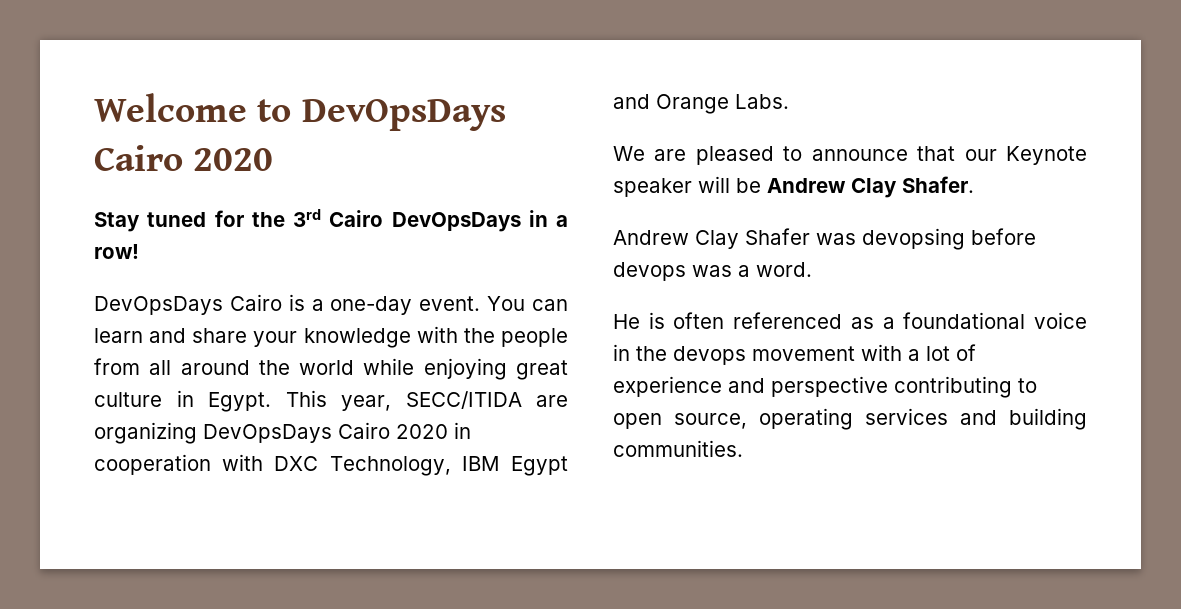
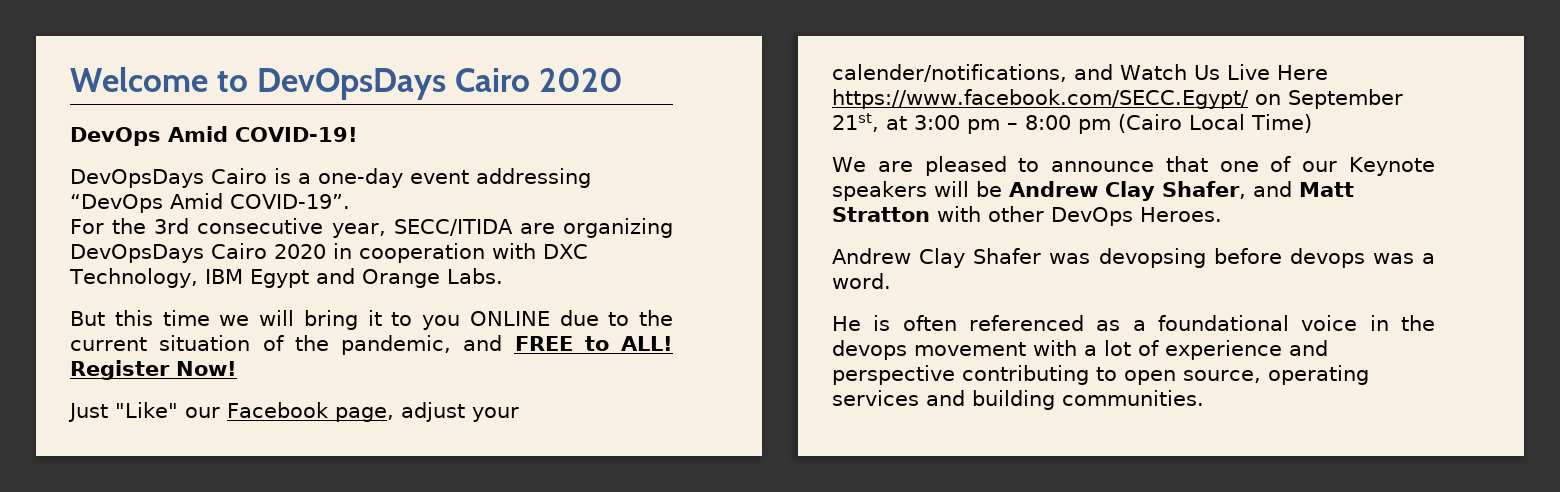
[94,209,568,232] [94,244,139,259] Stay tuned for the 3rd Cairo DevOpsDays in a row! -> [70,126,358,146] DevOps Amid COVID-19!
[419,296,568,311] [94,326,568,348] [94,358,568,380] [94,390,327,412] event. You can learn and share your knowledge with the people from all around the world while enjoying great culture in Egypt. This -> [410,168,591,188] [70,193,350,213] [70,218,324,234] event addressing “DevOps Amid COVID-19”. // For the 3rd consecutive
(789, 101) none -> [70,310,673,330] [70,335,673,355] [70,360,237,380] [68,402,519,422] [832,64,1328,82] [832,89,1403,109] [832,113,1312,134] // But this time we will bring it to you ONLINE due to the current situation of the pandemic, and FREE to ALL! Register Now! // Just "Like" our Facebook page, adjust your calender/notifications, and Watch Us Live Here https://www.facebook.com/SECC.Egypt/ on September 21st, at 3:00 pm – 8:00 pm (Cairo Local Time)
(956, 153) none -> [1219,156,1292,172] one of
[613,178,692,197] speaker -> [832,181,927,201] speakers
[902,176,974,193] Shafer. -> [1161,181,1354,199] [832,206,1222,226] Shafer, and Matt Stratton with other DevOps Heroes.

